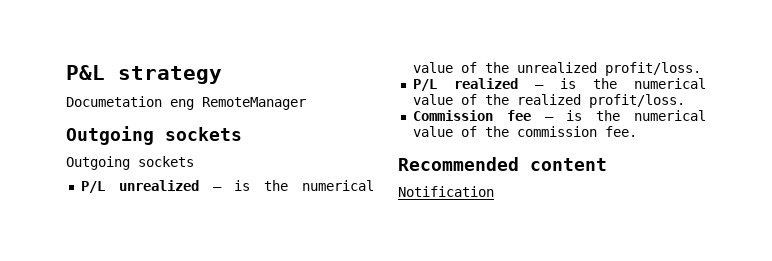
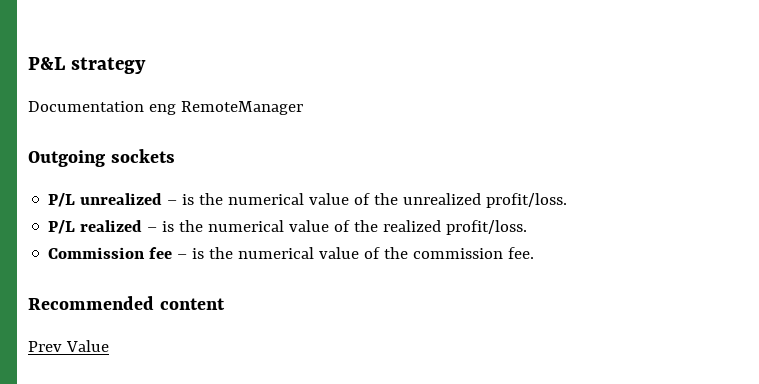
[66,96,162,107] Documetation -> [28,101,144,112] Documentation
[66,156,194,170] // Outgoing sockets -> (175, 156) none
[398,186,494,197] Notification -> [28,340,109,352] Prev Value

